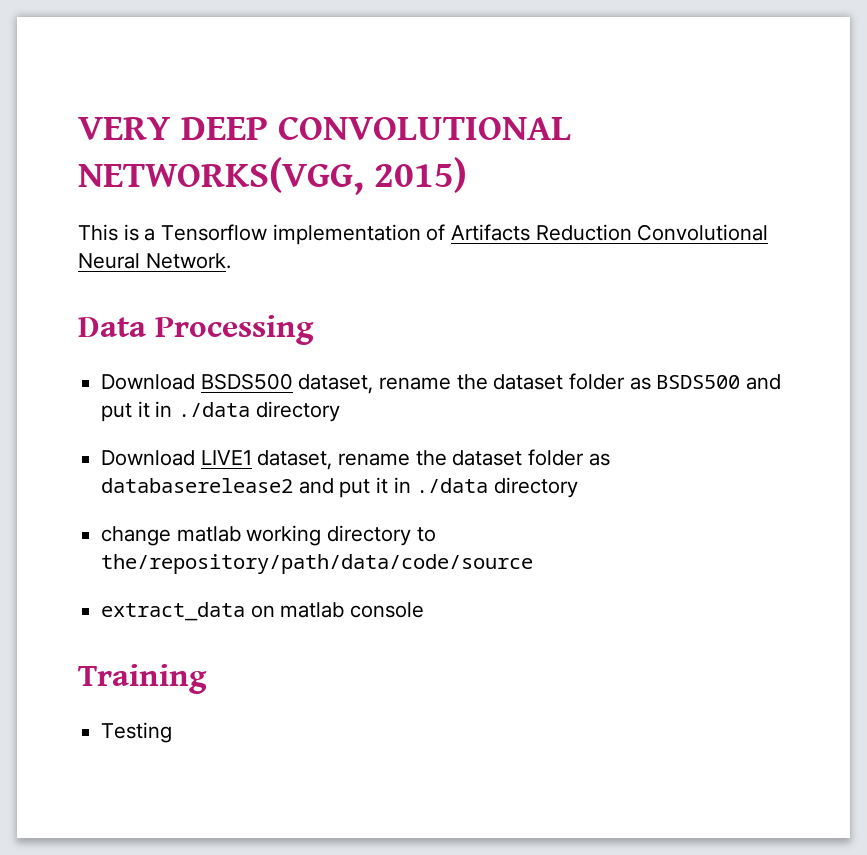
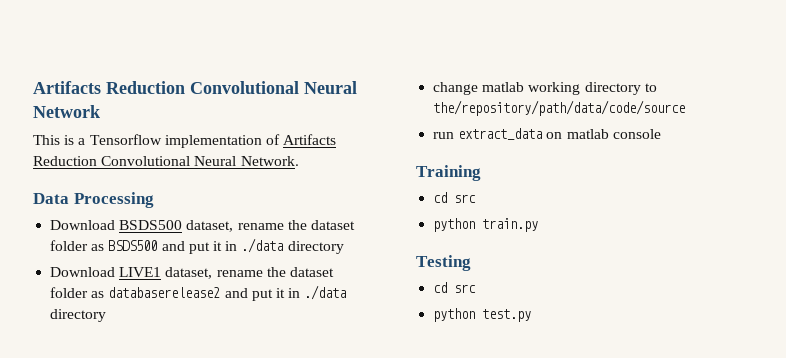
[78,116,572,140] [78,157,468,195] VERY DEEP CONVOLUTIONAL NETWORKS(VGG, 2015) -> [33,81,357,94] [33,105,100,118] Artifacts Reduction Convolutional Neural Network
(534, 564) none -> [433,132,455,139] run
[101,722,173,743] Testing -> [433,192,477,203] [433,218,539,232] [416,255,471,271] [433,282,477,293] [433,308,532,322] cd src // python train.py // Testing // cd src // python test.py

